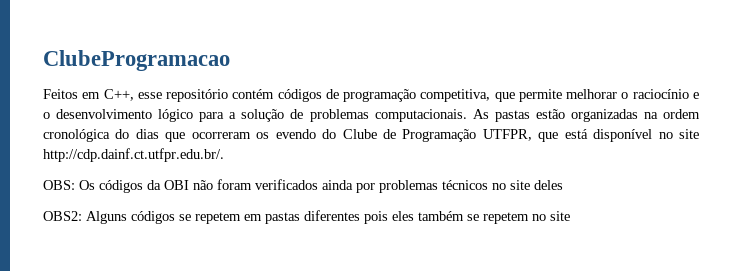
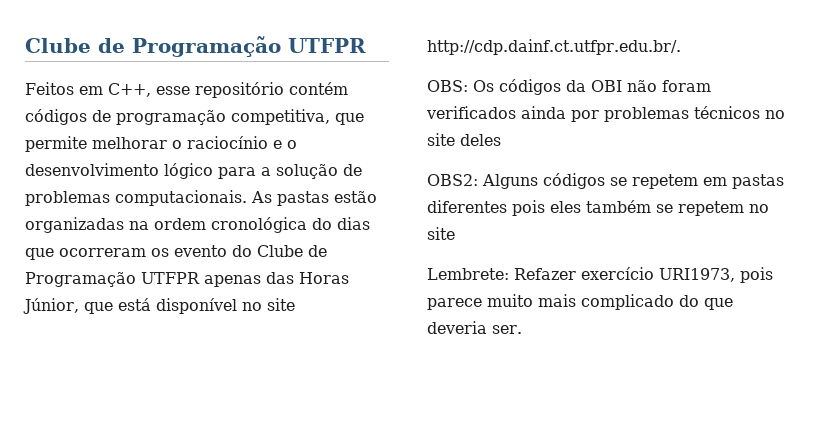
[43,50,230,71] ClubeProgramacao -> [25,36,366,57] Clube de Programação UTFPR
[275,129,316,139] evendo -> [174,245,227,257] evento
[482,129,532,141] UTFPR, -> [141,272,349,287] [23,298,79,314] UTFPR apenas das Horas Júnior,
(570, 216) none -> [427,267,773,283] [427,294,733,310] [427,321,522,334] // Lembrete: Refazer exercício URI1973, pois parece muito mais complicado do que deveria ser.

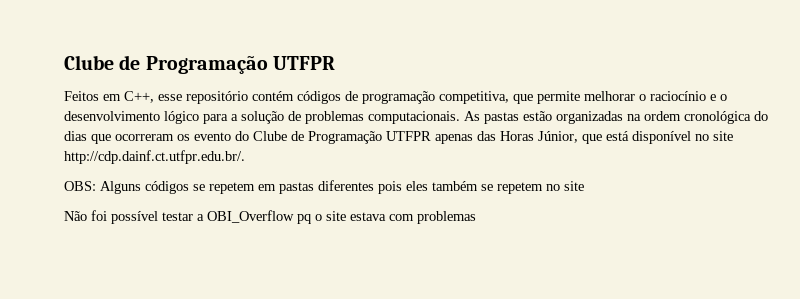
[473,79,711,95] [426,106,785,122] [427,133,501,146] [427,174,478,186] Os códigos da OBI não foram verificados ainda por problemas técnicos no site deles // OBS2: -> (96, 186) none
[427,267,773,283] [427,294,733,310] [427,321,522,334] Lembrete: Refazer exercício URI1973, pois parece muito mais complicado do que deveria ser. -> [64,210,476,224] Não foi possível testar a OBI_Overflow pq o site estava com problemas

